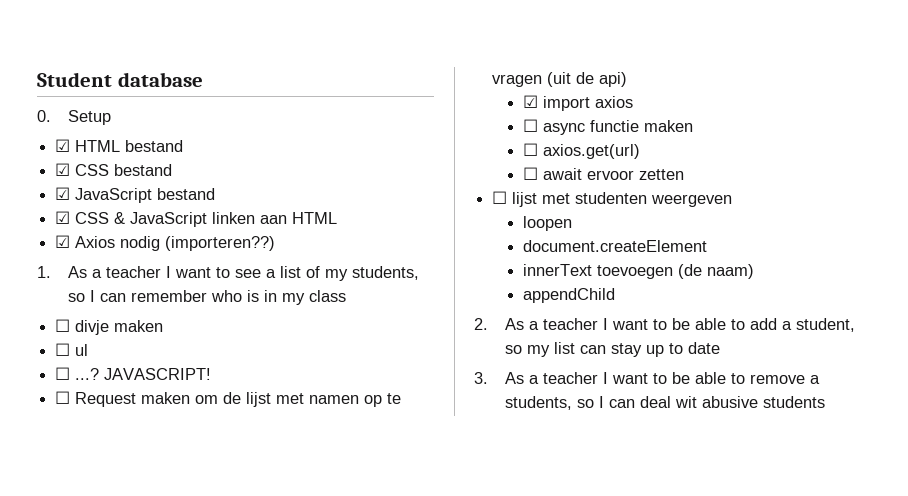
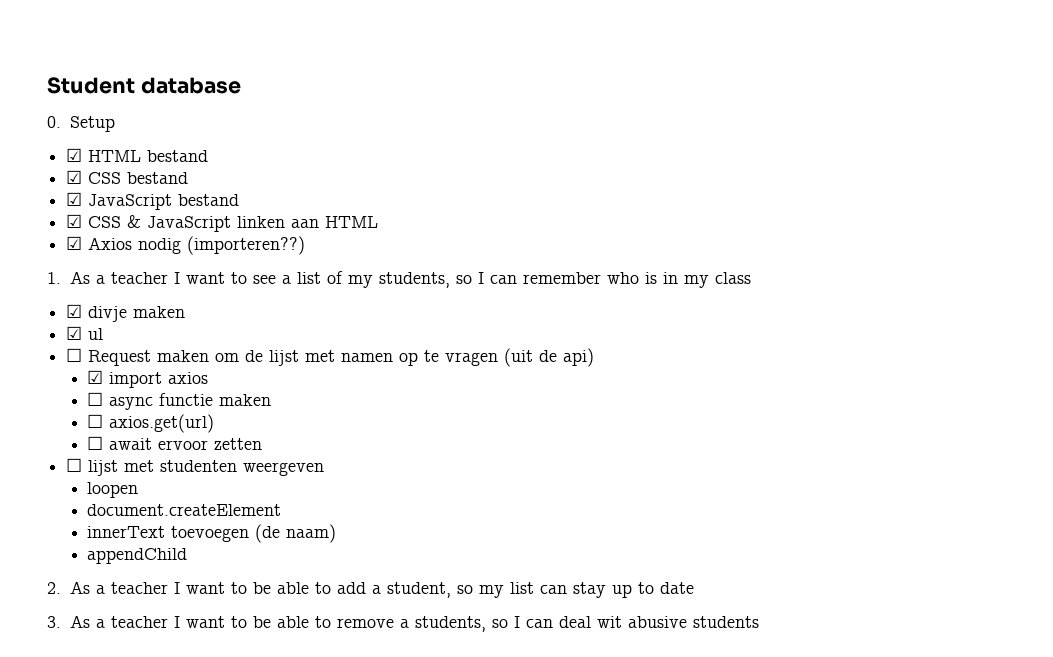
[55,319,71,332] ☐ -> [66,304,83,318] ☑
[55,343,71,356] ☐ -> [66,326,83,340] ☑
[55,367,212,380] // ☐ ...? JAVASCRIPT! -> (104, 334) none

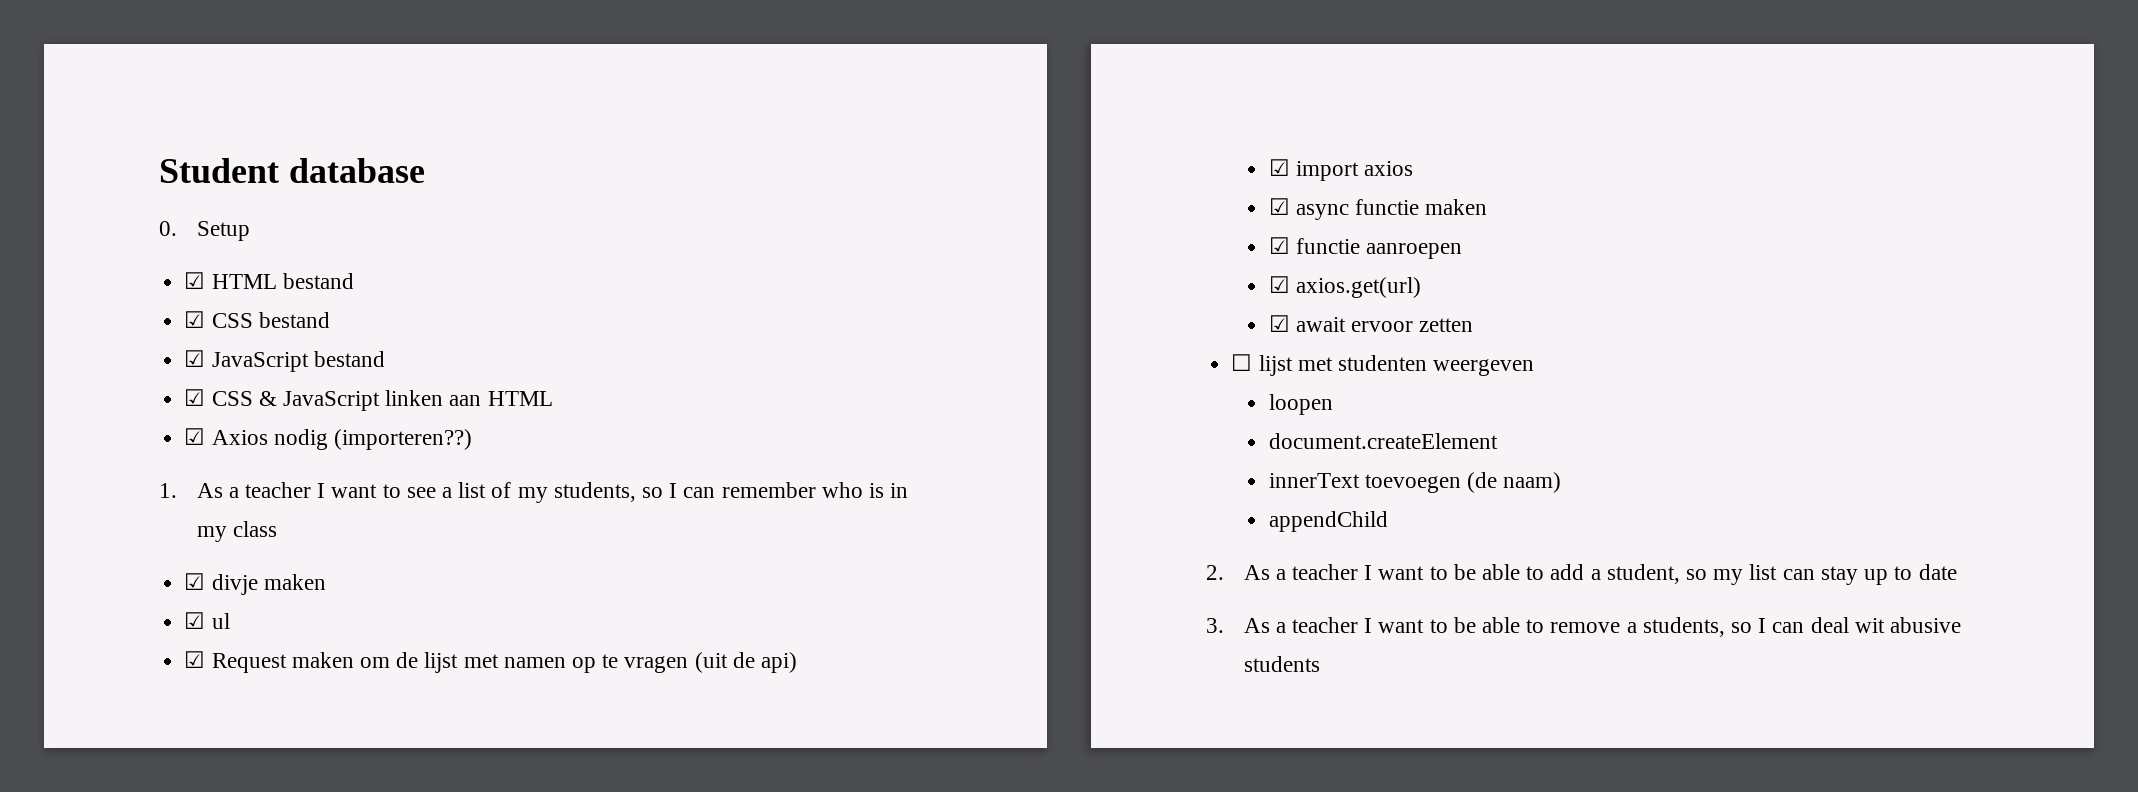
[66,348,83,362] ☐ -> [184,651,206,668] ☑
[87,392,104,406] ☐ -> [1268,198,1290,215] ☑
[87,414,104,428] ☐ -> [1268,237,1463,259] [1268,276,1290,293] ☑ functie aanroepen // ☑
[87,436,104,450] ☐ -> [1268,315,1290,332] ☑

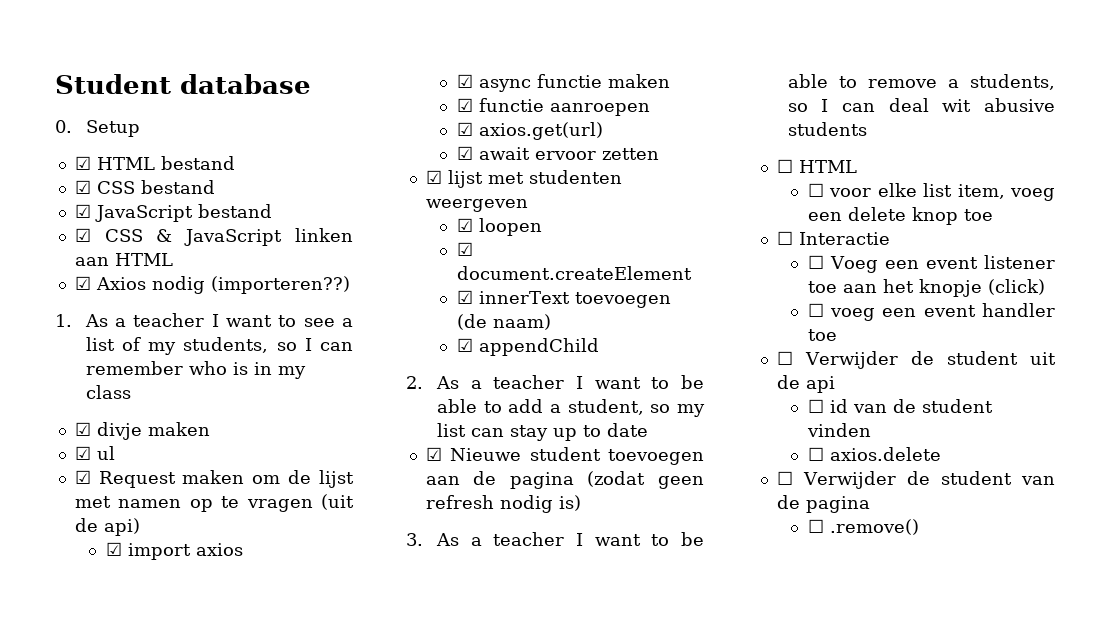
[1231,354,1253,371] ☐ -> [425,170,442,184] ☑
(1535, 367) none -> [456,218,473,232] ☑
(1333, 404) none -> [456,242,473,256] ☑
(1498, 441) none -> [456,290,473,304] ☑
(1562, 482) none -> [456,338,473,352] ☑
(1957, 572) none -> [425,447,704,465] [425,471,704,489] [425,495,581,513] // ☑ Nieuwe student toevoegen aan de pagina (zodat geen refresh nodig is)
(1320, 664) none -> [776,159,857,173] [807,183,1055,201] [807,207,993,225] [776,231,890,245] [807,255,1055,273] [807,279,1045,297] [807,303,1055,321] [807,329,837,341] [776,351,1056,369] [776,375,835,393] [807,399,993,413] [806,423,871,437] [807,447,941,461] [776,471,1055,489] [776,495,870,513] [807,519,919,535] // ☐ HTML // ☐ voor elke list item, voeg een delete knop toe // ☐ Interactie // ☐ Voeg een event listener toe aan het knopje (click) // ☐ voeg een event handler toe // ☐ Verwijder de student uit de api // ☐ id van de student vinden // ☐ axios.delete // ☐ Verwijder de student van de pagina // ☐ .remove()

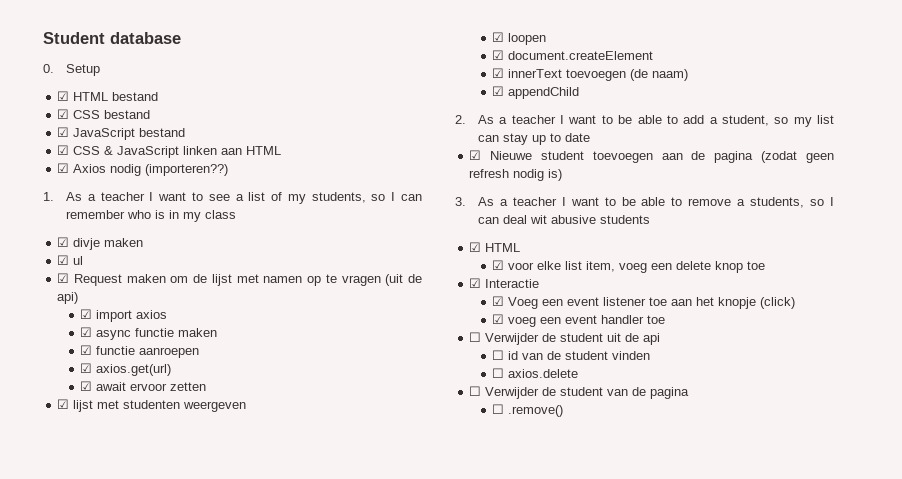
[776,159,857,173] [807,183,824,197] ☐ HTML // ☐ -> [469,242,521,252] [492,260,505,270] ☑ HTML // ☑
[776,231,793,245] ☐ -> [469,278,482,288] ☑
[807,255,824,269] ☐ -> [492,296,505,306] ☑
[807,303,824,317] ☐ -> [492,314,505,324] ☑

